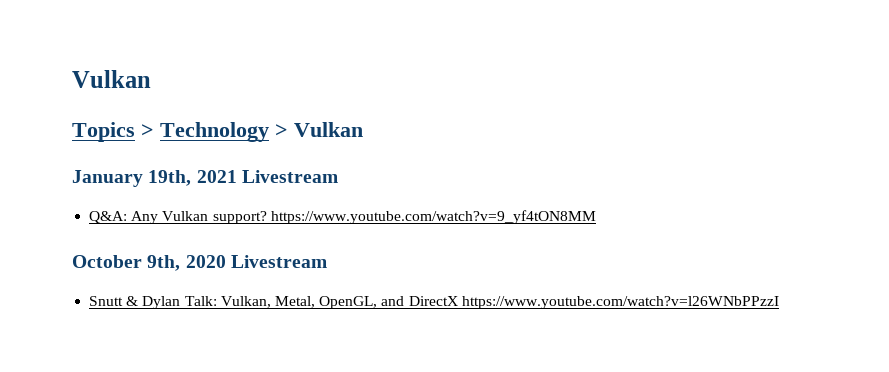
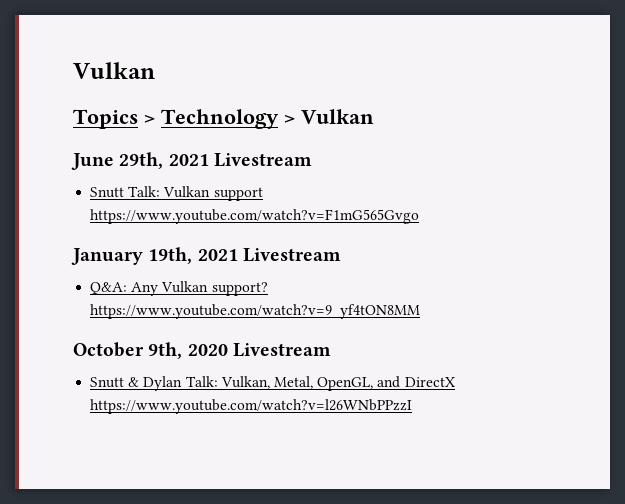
(363, 129) none -> [71,152,312,170] [90,186,263,201] [90,209,420,224] // June 29th, 2021 Livestream // Snutt Talk: Vulkan support https://www.youtube.com/watch?v=F1mG565Gvgo

